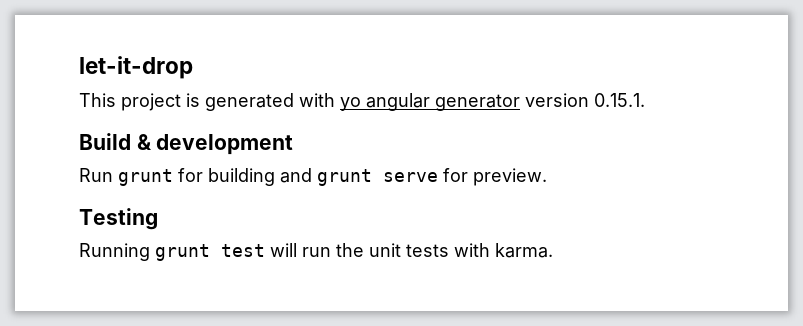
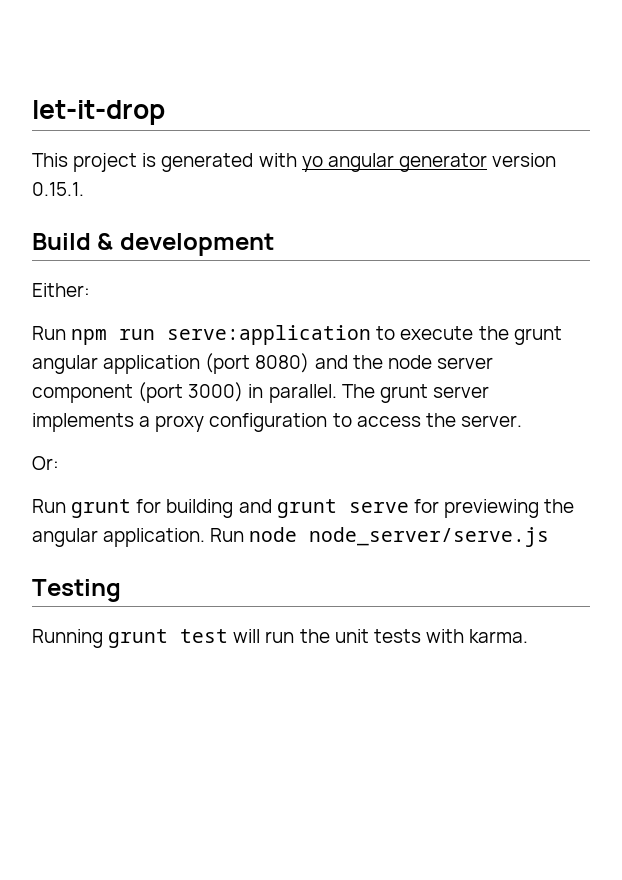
(294, 144) none -> [32,283,90,297] [32,325,562,345] [32,353,493,374] [32,382,489,403] [32,413,522,432] [32,456,59,470] // Either: // Run npm run serve:application to execute the grunt angular application (port 8080) and the node server component (port 3000) in parallel. The grunt server implements a proxy configuration to access the server. // Or:
[473,168,547,186] preview. -> [443,499,575,518] [32,527,550,547] previewing the angular application. Run node node_server/serve.js

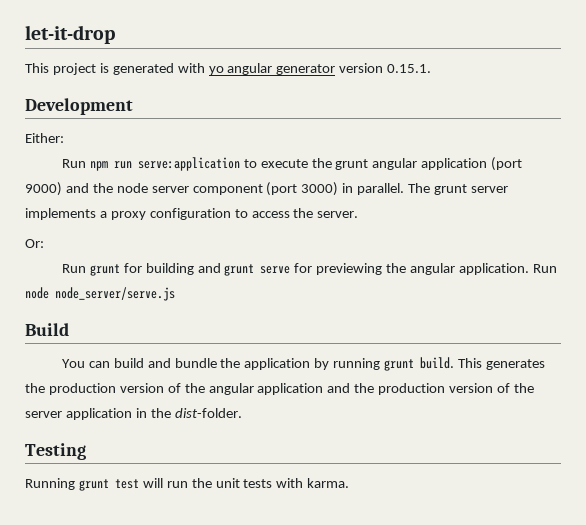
[32,233,274,256] Build & development -> [25,98,133,115] Development
[255,353,310,373] 8080) -> [25,182,62,196] 9000)
(550, 537) none -> [25,323,69,336] [61,357,545,371] [25,383,534,395] [25,408,242,420] // Build // You can build and bundle the application by running grunt build. This generates the production version of the angular application and the production version of the server application in the dist-folder.

